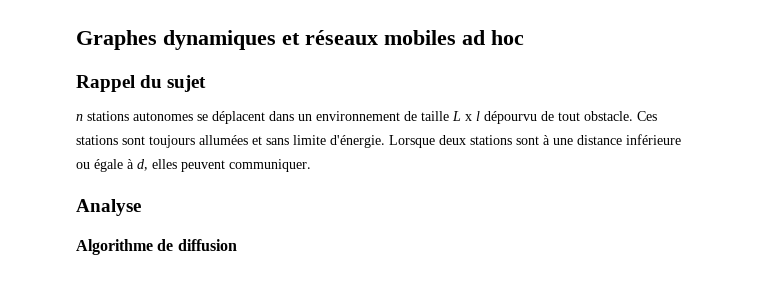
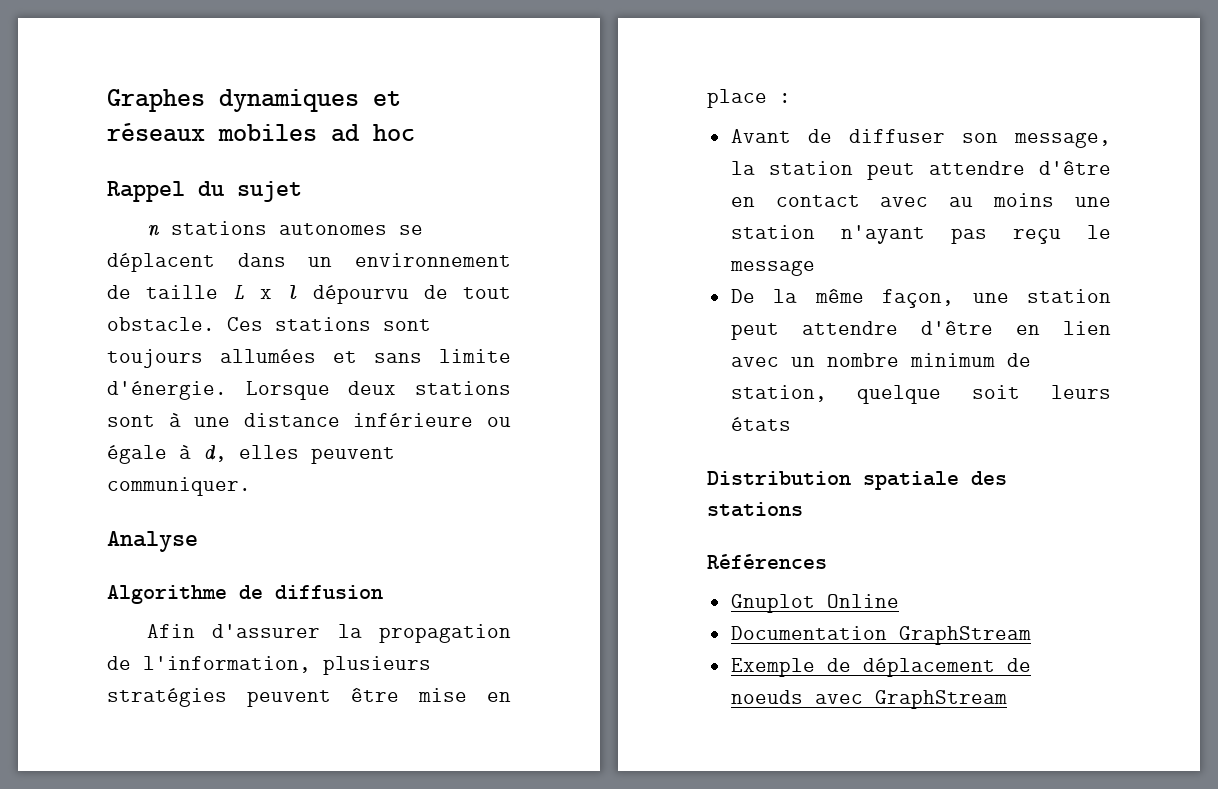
(237, 245) none -> [147,624,511,643] [107,656,431,675] [107,687,511,707] [707,89,791,108] [730,129,1111,148] [730,160,1111,180] [730,193,1111,207] [730,225,1111,244] [729,260,815,276] [730,288,1111,308] [730,320,1111,340] [730,353,1031,367] [730,385,1111,404] [730,417,791,431] [707,471,1007,490] [707,502,803,517] [707,554,827,569] [730,594,899,613] [730,626,1031,645] [730,658,1031,677] [730,690,1007,709] // Afin d'assurer la propagation de l'information, plusieurs stratégies peuvent être mise en place : // Avant de diffuser son message, la station peut attendre d'être en contact avec au moins une station n'ayant pas reçu le message // De la même façon, une station peut attendre d'être en lien avec un nombre minimum de station, quelque soit leurs états // Distribution spatiale des stations // Références // Gnuplot Online // Documentation GraphStream // Exemple de déplacement de noeuds avec GraphStream

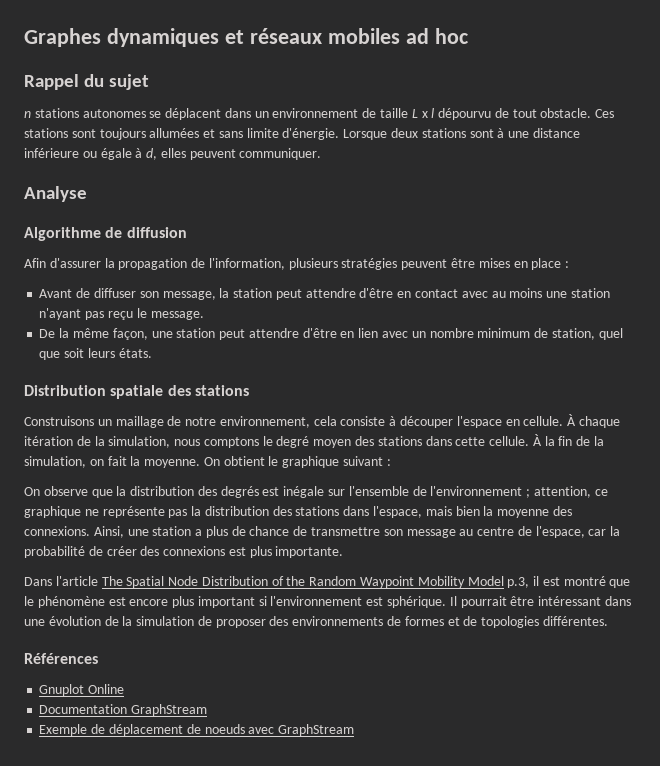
[418,688,467,702] mise -> [478,258,510,268] mises
[729,260,815,276] message -> [150,311,204,320] message.
[857,385,942,404] quelque -> [598,328,623,340] [39,351,61,360] quel que
[730,417,791,431] états -> [118,348,152,358] états.
(803, 509) none -> [24,414,620,428] [24,434,605,448] [24,456,391,468] [24,486,608,498] [24,506,572,518] [24,526,621,538] [24,546,344,558] [24,576,631,588] [24,596,631,608] [24,616,608,628] // Construisons un maillage de notre environnement, cela consiste à découper l'espace en cellule. À chaque itération de la simulation, nous comptons le degré moyen des stations dans cette cellule. À la fin de la simulation, on fait la moyenne. On obtient le graphique suivant : // On observe que la distribution des degrés est inégale sur l'ensemble de l'environnement ; attention, ce graphique ne représente pas la distribution des stations dans l'espace, mais bien la moyenne des connexions. Ainsi, une station a plus de chance de transmettre son message au centre de l'espace, car la probabilité de créer des connexions est plus importante. // Dans l'article The Spatial Node Distribution of the Random Waypoint Mobility Model p.3, il est montré que le phénomène est encore plus important si l'environnement est sphérique. Il pourrait être intéressant dans une évolution de la simulation de proposer des environnements de formes et de topologies différentes.

